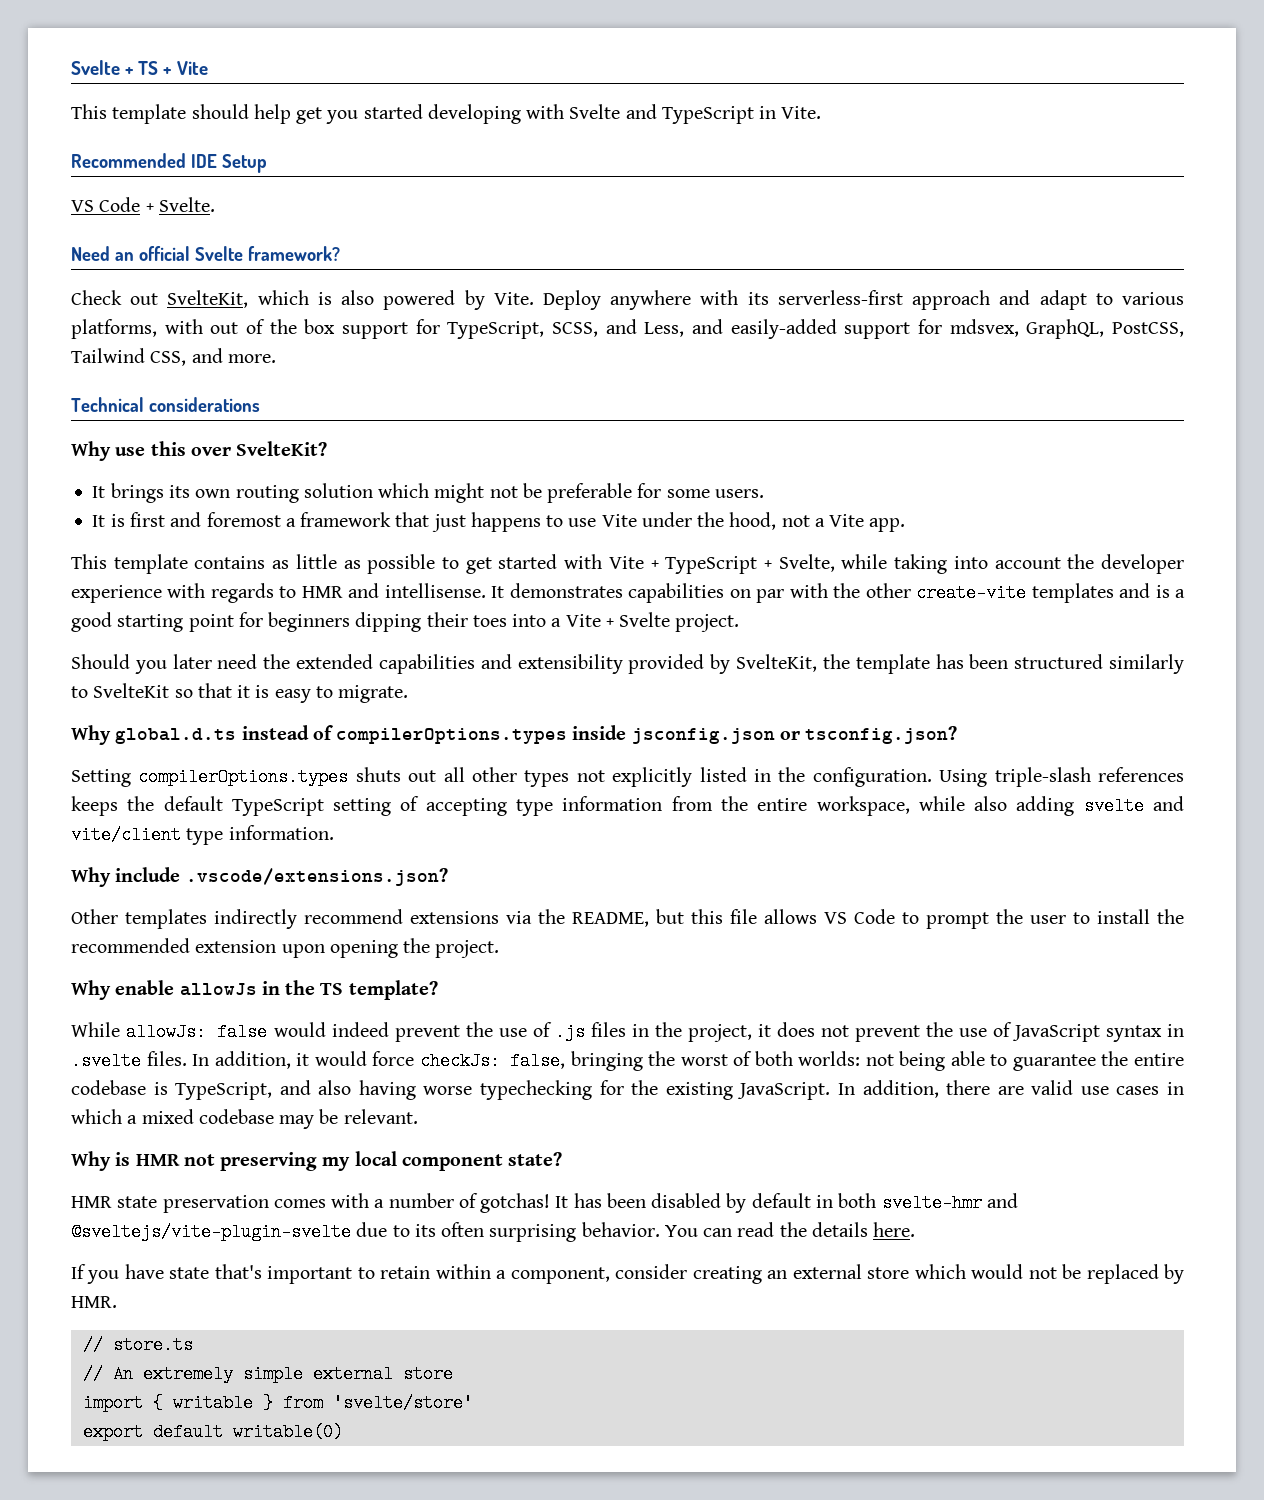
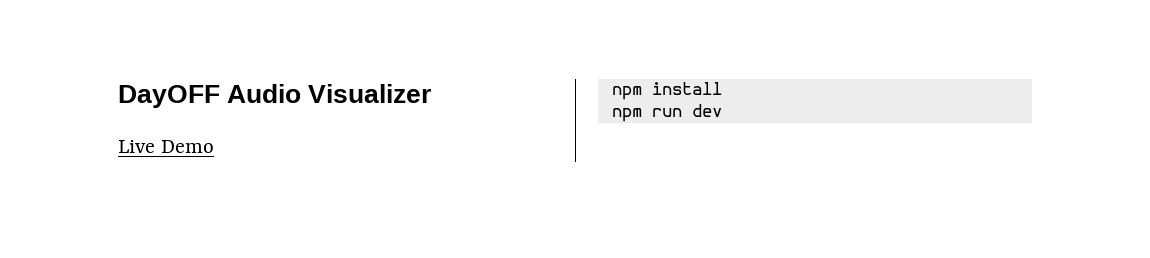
[71,60,208,75] [71,104,822,124] [71,153,267,173] [71,197,215,212] [71,246,340,261] [71,290,1184,310] [71,319,1184,339] [71,348,276,366] [71,397,260,412] [71,441,328,461] [92,483,764,503] [92,512,906,532] [71,554,1184,574] [71,583,1185,603] [71,612,740,632] [71,654,1185,674] [71,683,409,703] [71,725,958,745] [71,767,1184,787] [71,796,1184,816] [71,825,334,845] [71,867,448,887] [71,909,1184,929] [71,938,500,958] [71,980,438,1000] [71,1022,1184,1042] [71,1051,1185,1071] [71,1080,1184,1100] [71,1109,418,1129] [71,1151,563,1171] [71,1193,1018,1213] [71,1222,916,1242] [71,1264,1184,1284] [71,1296,117,1308] [82,1336,193,1354] [82,1365,453,1383] [82,1394,473,1412] [82,1423,343,1441] Svelte + TS + Vite // This template should help get you started developing with Svelte and TypeScript in Vite. // Recommended IDE Setup // VS Code + Svelte. // Need an official Svelte framework? // Check out SvelteKit, which is also powered by Vite. Deploy anywhere with its serverless-first approach and adapt to various platforms, with out of the box support for TypeScript, SCSS, and Less, and easily-added support for mdsvex, GraphQL, PostCSS, Tailwind CSS, and more. // Technical considerations // Why use this over SvelteKit? // It brings its own routing solution which might not be preferable for some users. // It is first and foremost a framework that just happens to use Vite under the hood, not a Vite app. // This template contains as little as possible to get started with Vite + TypeScript + Svelte, while taking into account the developer experience with regards to HMR and intellisense. It demonstrates capabilities on par with the other create-vite templates and is a good starting point for beginners dipping their toes into a Vite + Svelte project. // Should you later need the extended capabilities and extensibility provided by SvelteKit, the template has been structured similarly to SvelteKit so that it is easy to migrate. // Why global.d.ts instead of compilerOptions.types inside jsconfig.json or tsconfig.json? // Setting compilerOptions.types shuts out all other types not explicitly listed in the configuration. Using triple-slash references keeps the default TypeScript setting of accepting type information from the entire workspace, while also adding svelte and vite/client type information. // Why include .vscode/extensions.json? // Other templates indirectly recommend extensions via the README, but this file allows VS Code to prompt the user to install the recommended extension upon opening the project. // Why enable allowJs in the TS template? // While allowJs: false would indeed prevent the use of .js files in the project, it does not prevent the use of JavaScript syntax in .svelte files. In addition, it would force checkJs: false, bringing the worst of both worlds: not being able to guarantee the entire codebase is TypeScript, and also having worse typechecking for the existing JavaScript. In addition, there are valid use cases in which a mixed codebase may be relevant. // Why is HMR not preserving my local component state? // HMR state preservation comes with a number of gotchas! It has been disabled by default in both svelte-hmr and @sveltejs/vite-plugin-svelte due to its often surprising behavior. You can read the details here. // If you have state that's important to retain within a component, consider creating an external store which would not be replaced by HMR. // // store.ts // // An extremely simple external store // import { writable } from 'svelte/store' // export default writable(0) -> [118,84,432,108] [118,140,215,153] [611,82,722,100] [611,104,722,122] DayOFF Audio Visualizer // Live Demo // npm install // npm run dev

